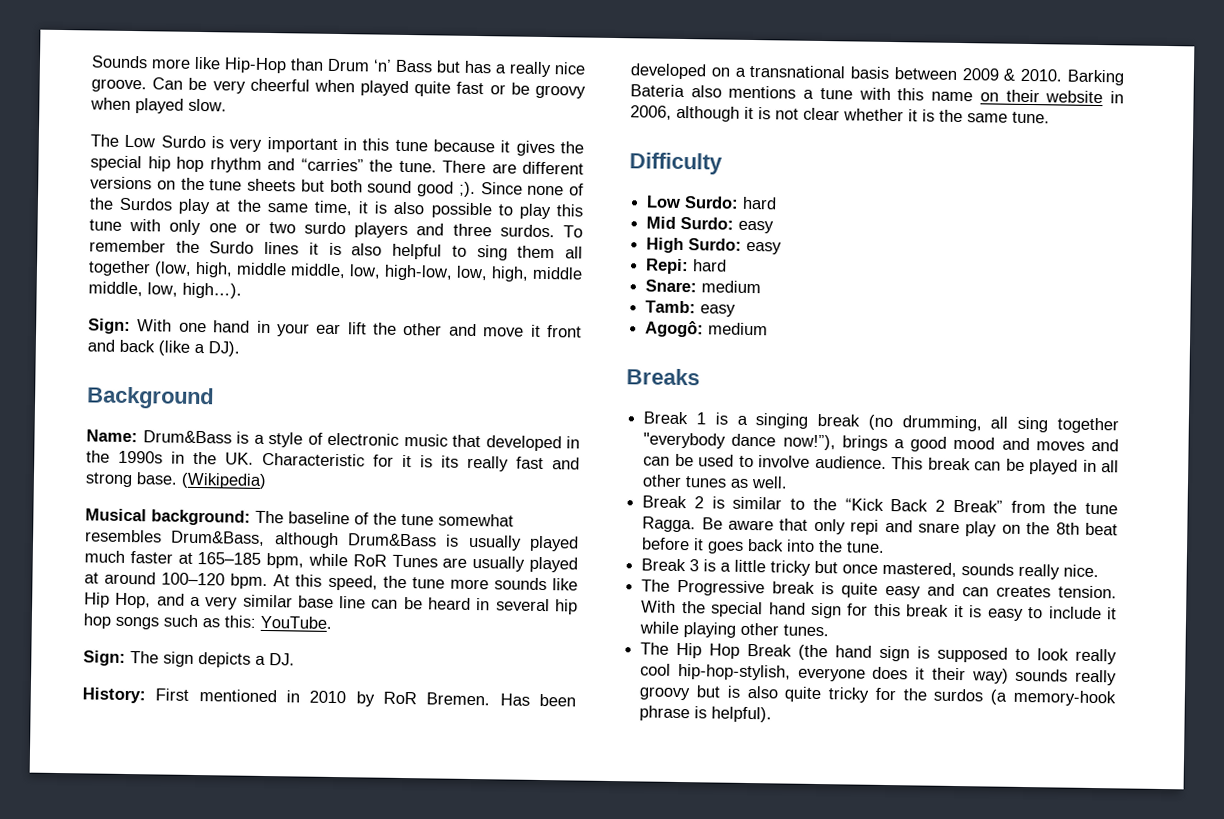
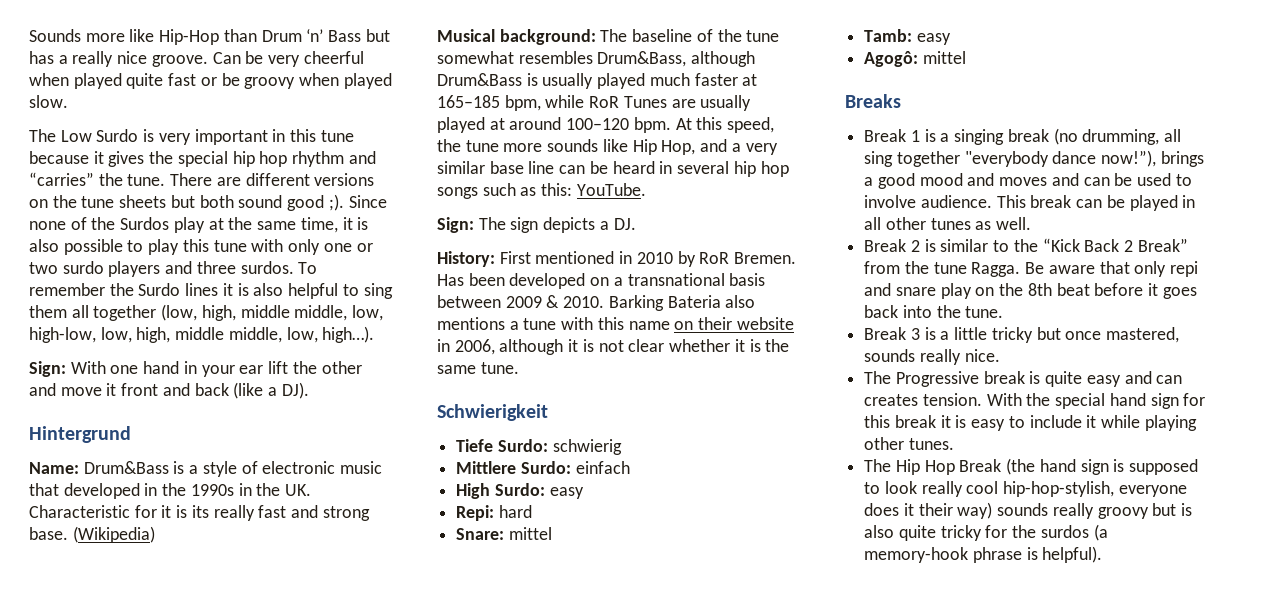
[86,386,214,410] Background -> [29,426,131,443] Hintergrund
[629,152,723,175] [646,195,778,210] [646,216,775,234] Difficulty // Low Surdo: hard // Mid Surdo: easy -> [437,404,548,421] [456,439,622,455] [456,461,630,474] Schwierigkeit // Tiefe Surdo: schwierig // Mittlere Surdo: einfach
[701,280,762,294] medium -> [508,527,552,540] mittel
[708,322,769,336] medium -> [922,51,966,64] mittel

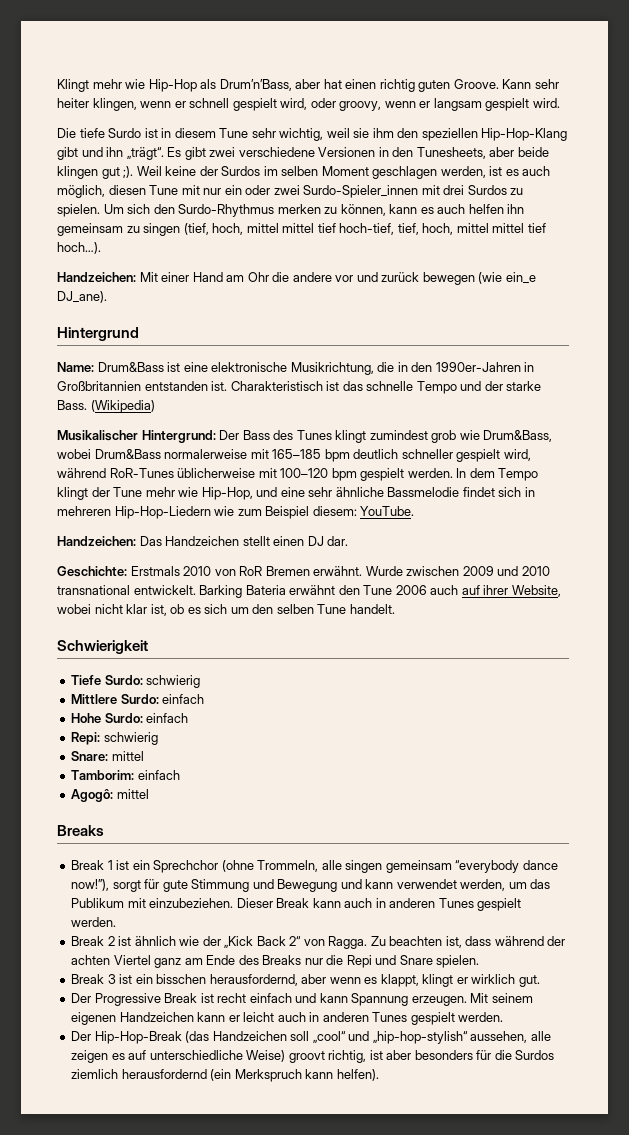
[29,29,390,45] [29,51,364,67] [29,73,392,89] [29,95,68,108] [29,129,354,145] [29,151,376,167] [29,172,375,186] [29,194,387,211] [29,217,369,233] [29,239,373,255] [29,261,318,277] [29,283,393,299] [29,304,384,321] [29,326,375,343] [29,361,362,377] [29,382,309,399] [29,426,131,443] [29,461,383,477] [29,483,312,499] [29,505,370,521] [29,526,155,543] [437,29,780,45] [437,51,756,67] [437,73,758,89] [437,95,752,111] [437,117,775,133] [437,139,778,155] [437,161,789,177] [437,183,646,199] [437,217,636,233] [437,251,797,267] [437,273,766,289] [437,295,756,311] [437,317,794,330] [437,339,790,355] [437,362,519,374] Sounds more like Hip-Hop than Drum ‘n’ Bass but has a really nice groove. Can be very cheerful when played quite fast or be groovy when played slow. // The Low Surdo is very important in this tune because it gives the special hip hop rhythm and “carries” the tune. There are different versions on the tune sheets but both sound good ;). Since none of the Surdos play at the same time, it is also possible to play this tune with only one or two surdo players and three surdos. To remember the Surdo lines it is also helpful to sing them all together (low, high, middle middle, low, high-low, low, high, middle middle, low, high…). // Sign: With one hand in your ear lift the other and move it front and back (like a DJ). // Hintergrund // Name: Drum&Bass is a style of electronic music that developed in the 1990s in the UK. Characteristic for it is its really fast and strong base. (Wikipedia) // Musical background: The baseline of the tune somewhat resembles Drum&Bass, although Drum&Bass is usually played much faster at 165–185 bpm, while RoR Tunes are usually played at around 100–120 bpm. At this speed, the tune more sounds like Hip Hop, and a very similar base line can be heard in several hip hop songs such as this: YouTube. // Sign: The sign depicts a DJ. // History: First mentioned in 2010 by RoR Bremen. Has been developed on a transnational basis between 2009 & 2010. Barking Bateria also mentions a tune with this name on their website in 2006, although it is not clear whether it is the same tune. -> [57,79,559,92] [57,98,560,111] [57,128,568,141] [57,147,549,160] [57,166,551,179] [57,185,524,198] [57,204,525,217] [57,223,546,236] [57,242,101,254] [57,272,536,285] [57,291,107,303] [57,327,139,341] [57,362,535,375] [57,381,542,394] [57,400,155,413] [57,430,553,443] [57,449,531,462] [57,468,539,481] [57,487,535,500] [57,506,415,519] [57,536,349,546] [57,566,550,577] [57,585,561,598] [57,604,395,616] Klingt mehr wie Hip-Hop als Drum’n’Bass, aber hat einen richtig guten Groove. Kann sehr heiter klingen, wenn er schnell gespielt wird, oder groovy, wenn er langsam gespielt wird. // Die tiefe Surdo ist in diesem Tune sehr wichtig, weil sie ihm den speziellen Hip-Hop-Klang gibt und ihn „trägt“. Es gibt zwei verschiedene Versionen in den Tunesheets, aber beide klingen gut ;). Weil keine der Surdos im selben Moment geschlagen werden, ist es auch möglich, diesen Tune mit nur ein oder zwei Surdo-Spieler_innen mit drei Surdos zu spielen. Um sich den Surdo-Rhythmus merken zu können, kann es auch helfen ihn gemeinsam zu singen (tief, hoch, mittel mittel tief hoch-tief, tief, hoch, mittel mittel tief hoch…). // Handzeichen: Mit einer Hand am Ohr die andere vor und zurück bewegen (wie ein_e DJ_ane). // Hintergrund // Name: Drum&Bass ist eine elektronische Musikrichtung, die in den 1990er-Jahren in Großbritannien entstanden ist. Charakteristisch ist das schnelle Tempo und der starke Bass. (Wikipedia) // Musikalischer Hintergrund: Der Bass des Tunes klingt zumindest grob wie Drum&Bass, wobei Drum&Bass normalerweise mit 165–185 bpm deutlich schneller gespielt wird, während RoR-Tunes üblicherweise mit 100–120 bpm gespielt werden. In dem Tempo klingt der Tune mehr wie Hip-Hop, und eine sehr ähnliche Bassmelodie findet sich in mehreren Hip-Hop-Liedern wie zum Beispiel diesem: YouTube. // Handzeichen: Das Handzeichen stellt einen DJ dar. // Geschichte: Erstmals 2010 von RoR Bremen erwähnt. Wurde zwischen 2009 und 2010 transnational entwickelt. Barking Bateria erwähnt den Tune 2006 auch auf ihrer Website, wobei nicht klar ist, ob es sich um den selben Tune handelt.
[456,483,584,499] High Surdo: easy -> [71,713,189,723] Hohe Surdo: einfach
[498,505,532,518] hard -> [103,732,158,745] schwierig
[864,29,951,45] Tamb: easy -> [71,770,180,780] Tamborim: einfach
[924,128,1182,145] [864,150,1204,167] [864,173,1192,189] [864,195,1196,211] [864,217,1032,230] [864,238,1188,252] [864,261,1199,277] [864,283,1197,299] [864,305,1004,318] [864,327,1180,343] [864,349,1000,365] [864,371,1183,387] [864,393,1206,409] [864,415,1197,431] [864,437,954,450] [864,458,1199,475] [864,481,1187,497] [864,502,1193,519] [864,524,1108,541] [864,546,1103,563] is a singing break (no drumming, all sing together "everybody dance now!”), brings a good mood and moves and can be used to involve audience. This break can be played in all other tunes as well. // Break 2 is similar to the “Kick Back 2 Break” from the tune Ragga. Be aware that only repi and snare play on the 8th beat before it goes back into the tune. // Break 3 is a little tricky but once mastered, sounds really nice. // The Progressive break is quite easy and can creates tension. With the special hand sign for this break it is easy to include it while playing other tunes. // The Hip Hop Break (the hand sign is supposed to look really cool hip-hop-stylish, everyone does it their way) sounds really groovy but is also quite tricky for the surdos (a memory-hook phrase is helpful). -> [116,860,558,873] [71,879,551,892] [71,898,522,911] [71,917,117,927] [71,936,566,949] [71,955,480,968] [71,974,540,987] [71,993,533,1006] [71,1012,504,1025] [71,1031,551,1044] [71,1050,555,1063] [71,1069,379,1082] ist ein Sprechchor (ohne Trommeln, alle singen gemeinsam “everybody dance now!”), sorgt für gute Stimmung und Bewegung und kann verwendet werden, um das Publikum mit einzubeziehen. Dieser Break kann auch in anderen Tunes gespielt werden. // Break 2 ist ähnlich wie der „Kick Back 2“ von Ragga. Zu beachten ist, dass während der achten Viertel ganz am Ende des Breaks nur die Repi und Snare spielen. // Break 3 ist ein bisschen herausfordernd, aber wenn es klappt, klingt er wirklich gut. // Der Progressive Break ist recht einfach und kann Spannung erzeugen. Mit seinem eigenen Handzeichen kann er leicht auch in anderen Tunes gespielt werden. // Der Hip-Hop-Break (das Handzeichen soll „cool“ und „hip-hop-stylish“ aussehen, alle zeigen es auf unterschiedliche Weise) groovt richtig, ist aber besonders für die Surdos ziemlich herausfordernd (ein Merkspruch kann helfen).

